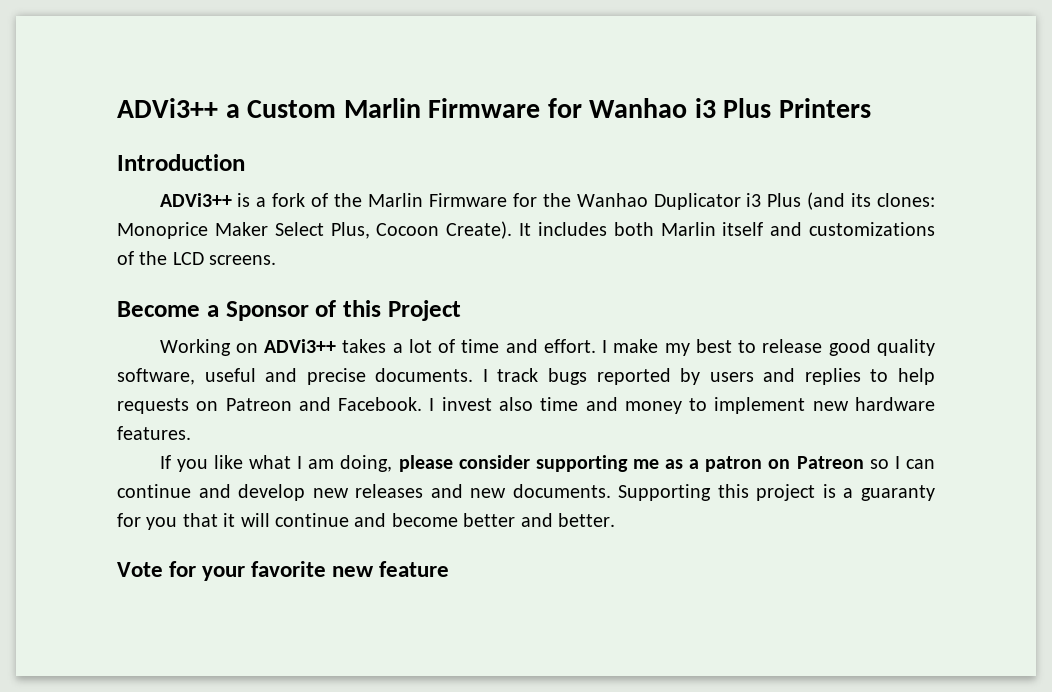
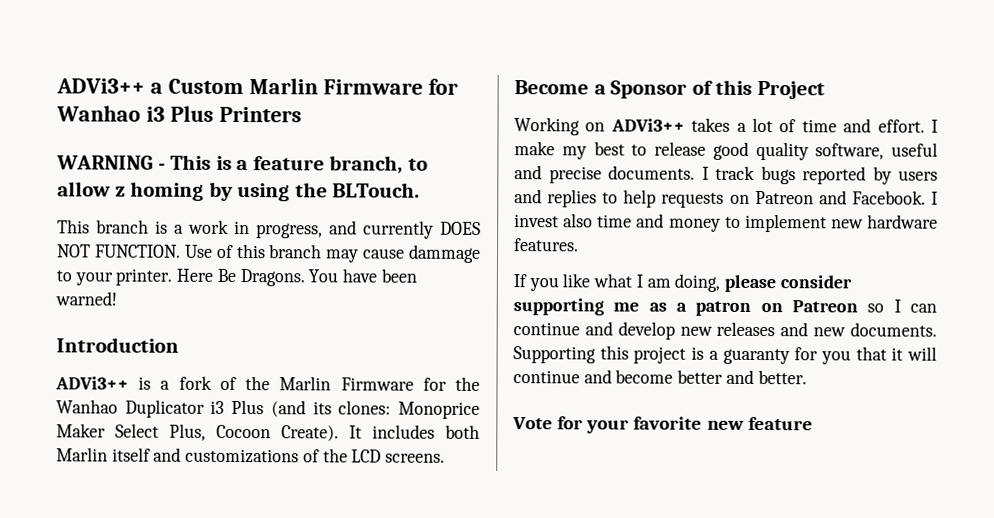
(872, 108) none -> [56,154,428,174] [57,181,421,202] [57,219,481,239] [57,243,481,263] [56,268,417,287] [55,291,117,306] // WARNING - This is a feature branch, to allow z homing by using the BLTouch. // This branch is a work in progress, and currently DOES NOT FUNCTION. Use of this branch may cause dammage to your printer. Here Be Dragons. You have been warned!

